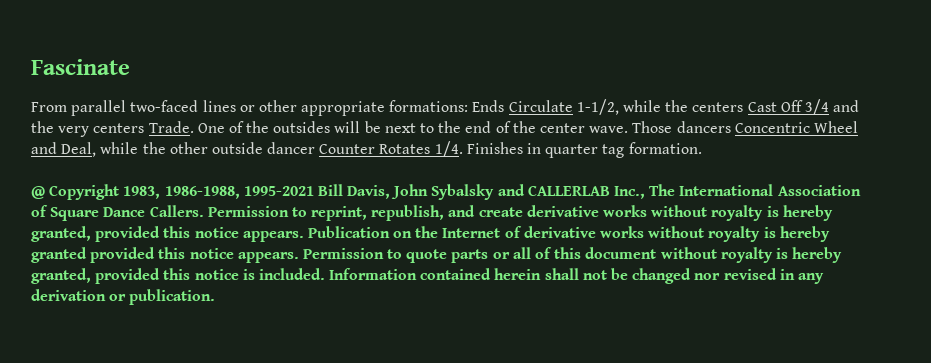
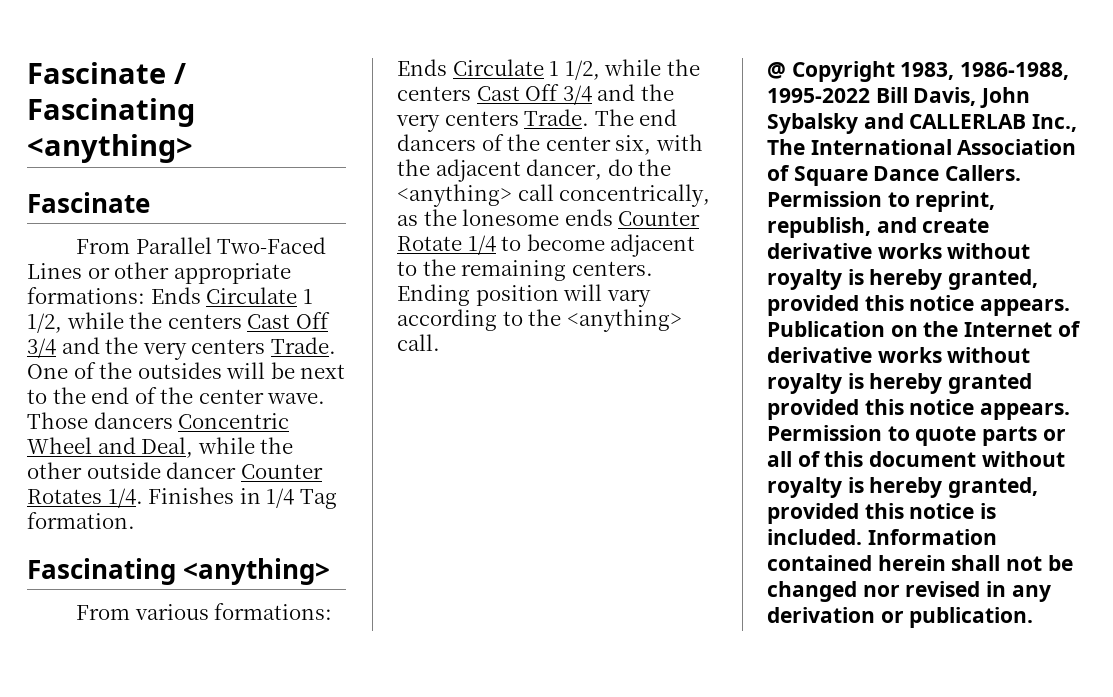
[31,59,130,75] [31,100,236,116] Fascinate // From parallel two-faced lines -> [27,62,186,84] [27,98,195,127] [27,134,193,163] [27,192,150,213] [75,237,327,254] [27,263,82,279] Fascinate / Fascinating <anything> // Fascinate // From Parallel Two-Faced Lines
[576,99,619,115] 1-1/2, -> [302,289,313,304] [27,313,62,333] 1 1/2,
[545,144,625,158] quarter tag -> [266,488,337,509] 1/4 Tag
(702, 148) none -> [27,558,331,585] [75,603,333,620] [397,59,700,80] [397,84,674,105] [396,109,678,132] [397,134,703,155] [397,159,672,182] [397,184,711,207] [397,209,701,226] [397,234,696,257] [397,259,653,281] [397,284,651,307] [397,309,682,332] [397,334,440,351] // Fascinating <anything> // From various formations: Ends Circulate 1 1/2, while the centers Cast Off 3/4 and the very centers Trade. The end dancers of the center six, with the adjacent dancer, do the <anything> call concentrically, as the lonesome ends Counter Rotate 1/4 to become adjacent to the remaining centers. Ending position will vary according to the <anything> call.
[243,186,314,196] 1995-2021 -> [767,88,870,103] 1995-2022

